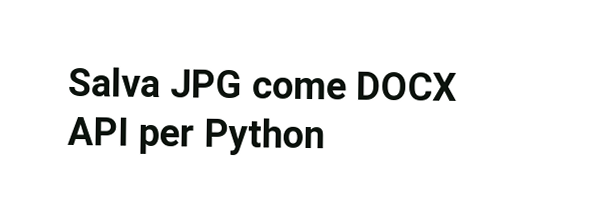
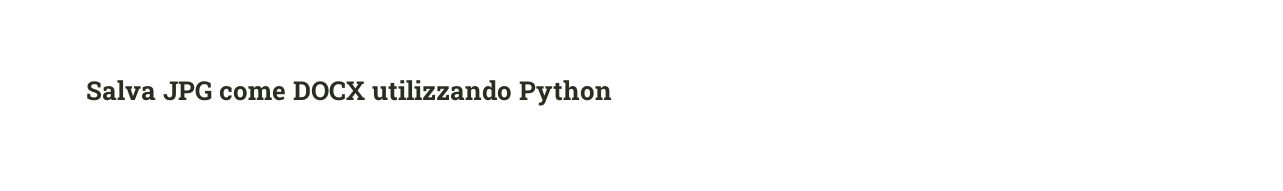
[67,116,195,155] API per -> [372,80,513,101] utilizzando

